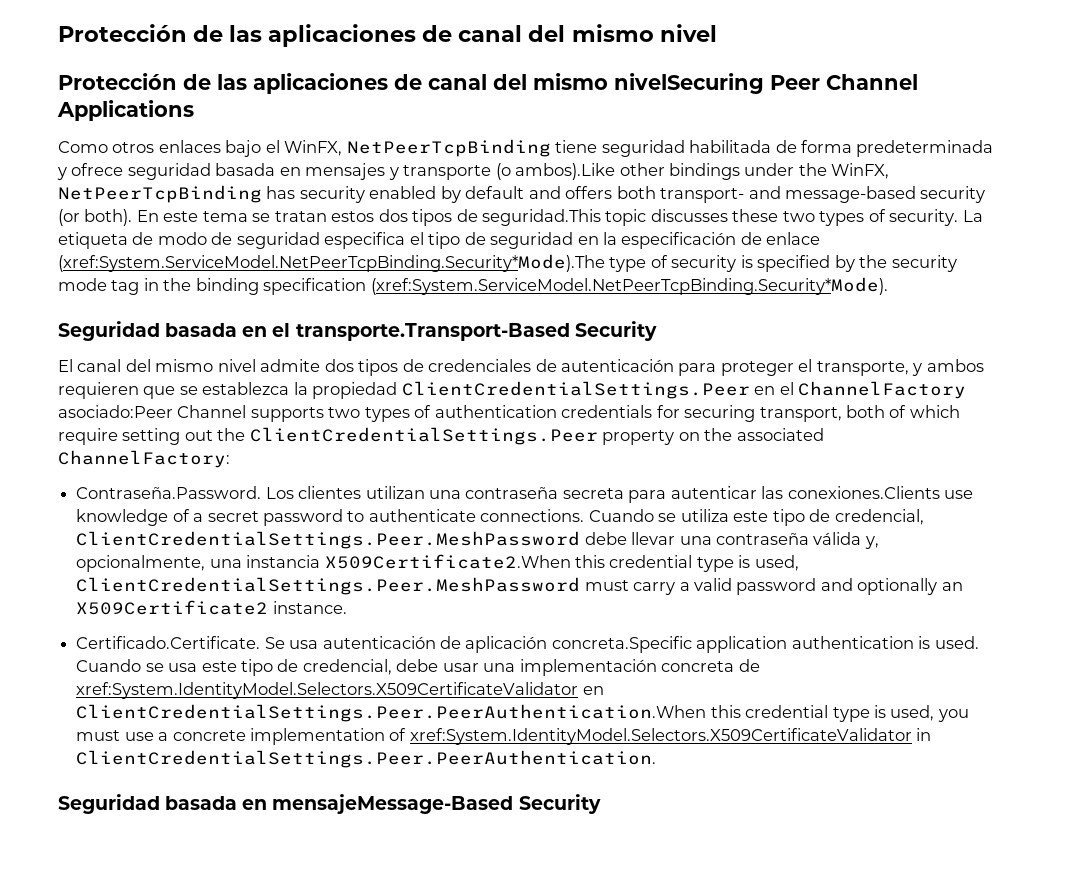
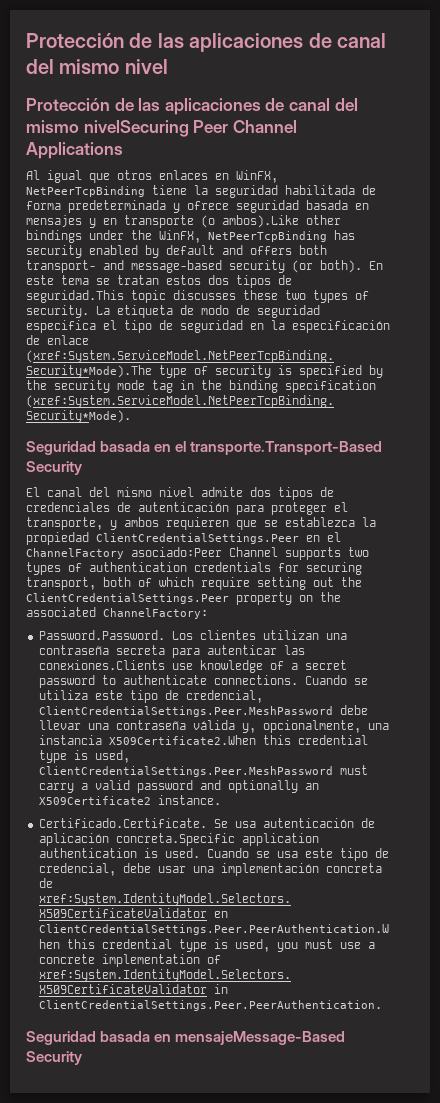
[58,140,280,157] Como otros enlaces bajo el -> [26,170,229,183] Al igual que otros enlaces en
(598, 146) none -> [194,185,208,195] la
(399, 173) none -> [103,218,117,225] en
[76,486,262,499] Contraseña.Password. -> [38,630,165,640] Password.Password.

